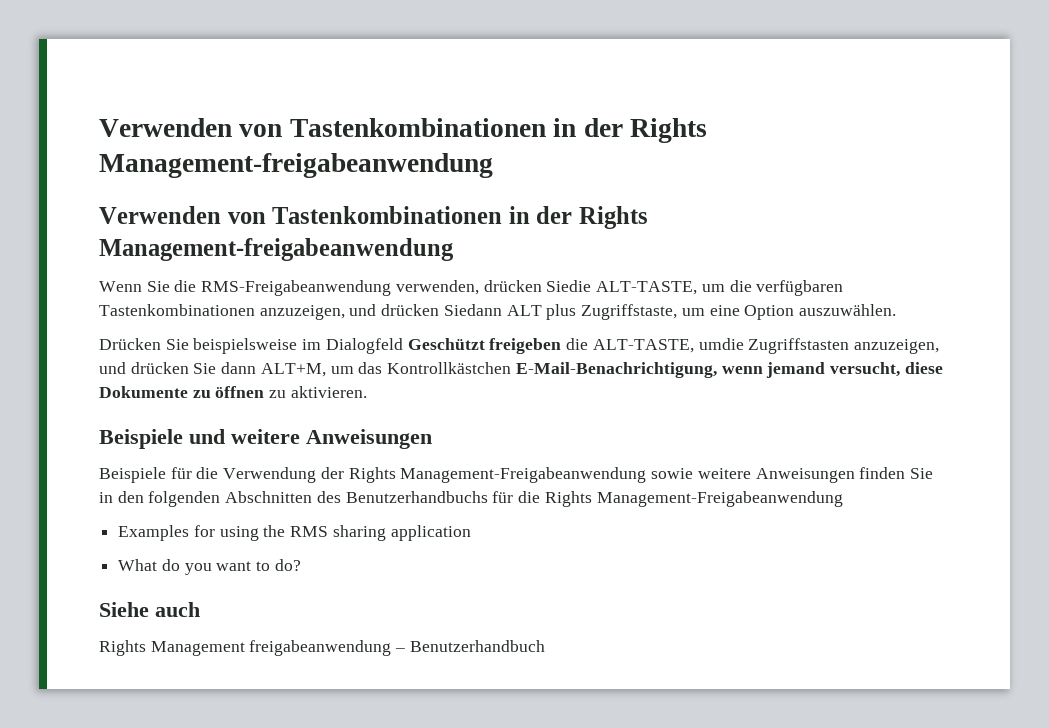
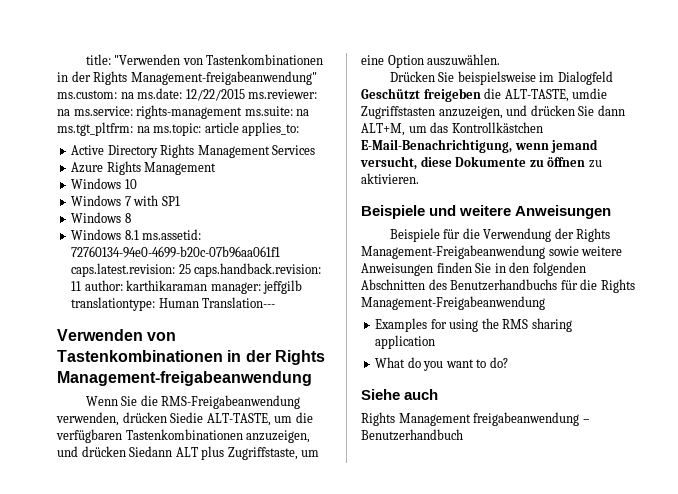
[99,118,708,143] [99,153,493,178] Verwenden von Tastenkombinationen in der Rights Management-freigabeanwendung -> [85,54,324,65] [57,71,317,85] [57,88,318,101] [57,105,310,119] [57,122,300,136] [71,144,316,158] [71,161,217,175] [71,178,137,189] [71,195,180,206] [71,212,131,223] [71,229,202,240] [71,246,281,258] [71,263,322,277] [71,280,303,294] [71,297,276,311] title: "Verwenden von Tastenkombinationen in der Rights Management-freigabeanwendung" ms.custom: na ms.date: 12/22/2015 ms.reviewer: na ms.service: rights-management ms.suite: na ms.tgt_pltfrm: na ms.topic: article applies_to: // Active Directory Rights Management Services // Azure Rights Management // Windows 10 // Windows 7 with SP1 // Windows 8 // Windows 8.1 ms.assetid: 72760134-94e0-4699-b20c-07b96aa061f1 caps.latest.revision: 25 caps.handback.revision: 11 author: karthikaraman manager: jeffgilb translationtype: Human Translation---

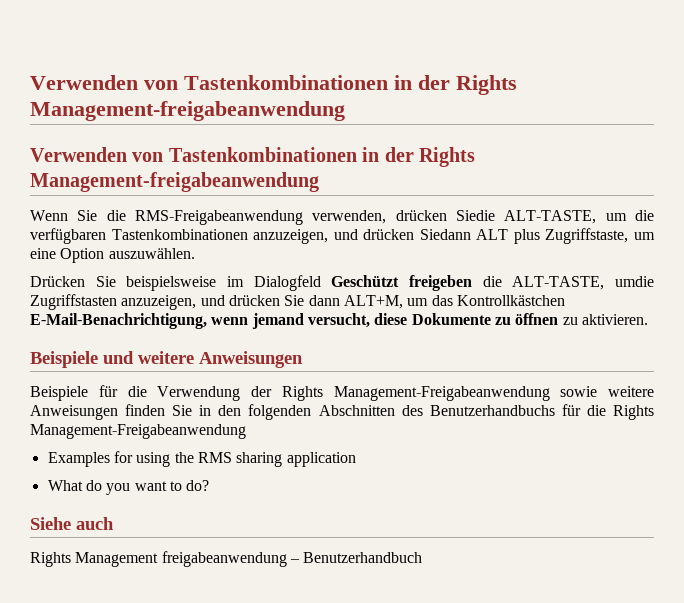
[85,54,324,65] [57,71,317,85] [57,88,318,101] [57,105,310,119] [57,122,300,136] [71,144,316,158] [71,161,217,175] [71,178,137,189] [71,195,180,206] [71,212,131,223] [71,229,202,240] [71,246,281,258] [71,263,322,277] [71,280,303,294] [71,297,276,311] title: "Verwenden von Tastenkombinationen in der Rights Management-freigabeanwendung" ms.custom: na ms.date: 12/22/2015 ms.reviewer: na ms.service: rights-management ms.suite: na ms.tgt_pltfrm: na ms.topic: article applies_to: // Active Directory Rights Management Services // Azure Rights Management // Windows 10 // Windows 7 with SP1 // Windows 8 // Windows 8.1 ms.assetid: 72760134-94e0-4699-b20c-07b96aa061f1 caps.latest.revision: 25 caps.handback.revision: 11 author: karthikaraman manager: jeffgilb translationtype: Human Translation--- -> [30,75,517,95] [30,101,345,121] Verwenden von Tastenkombinationen in der Rights Management-freigabeanwendung

